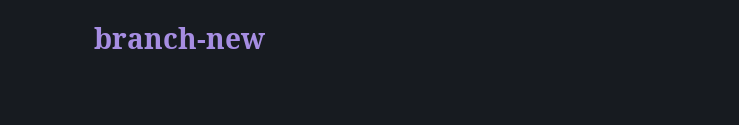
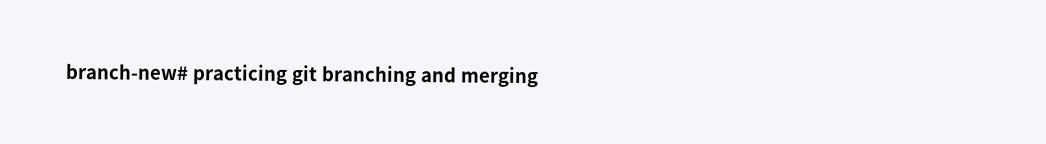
[94,27,265,49] branch-new -> [65,63,539,88] branch-new# practicing git branching and merging

